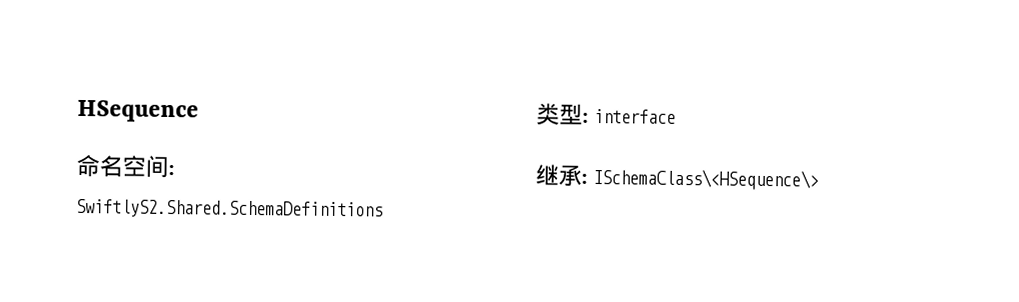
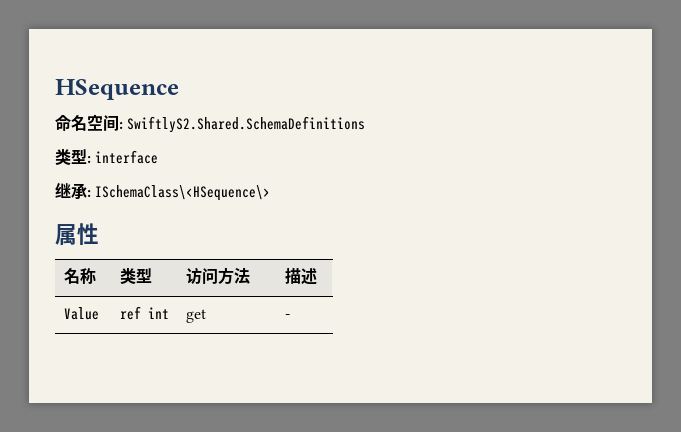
(820, 179) none -> [55,223,99,245] [63,268,96,284] [119,268,152,284] [185,267,250,285] [284,268,317,285] [63,307,99,320] [119,306,169,320] [185,309,206,323] [284,314,290,319] // 属性 // 名称 | 类型 | 访问方法 | 描述 // Value | ref int | get | -

